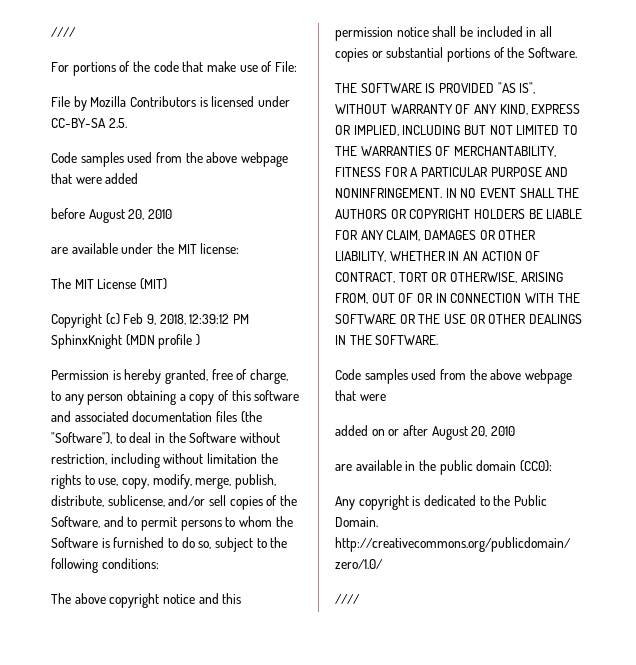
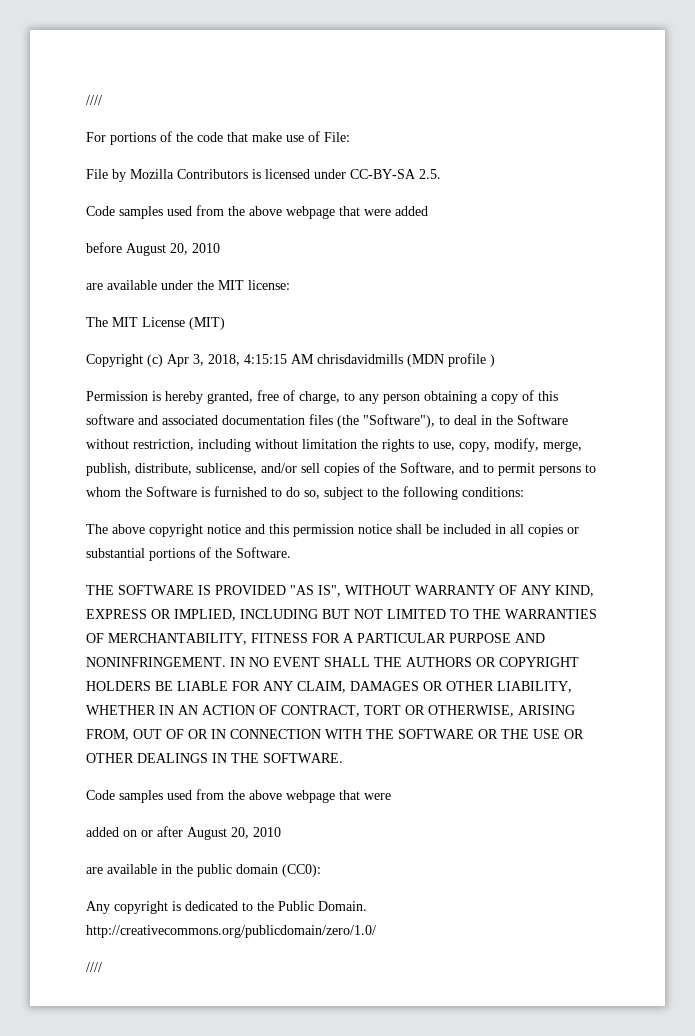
[123,313,249,325] [51,334,122,349] Feb 9, 2018, 12:39:12 PM SphinxKnight -> [167,354,403,367] Apr 3, 2018, 4:15:15 AM chrisdavidmills

